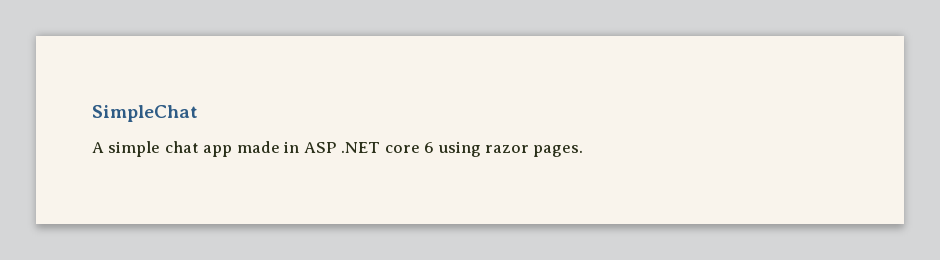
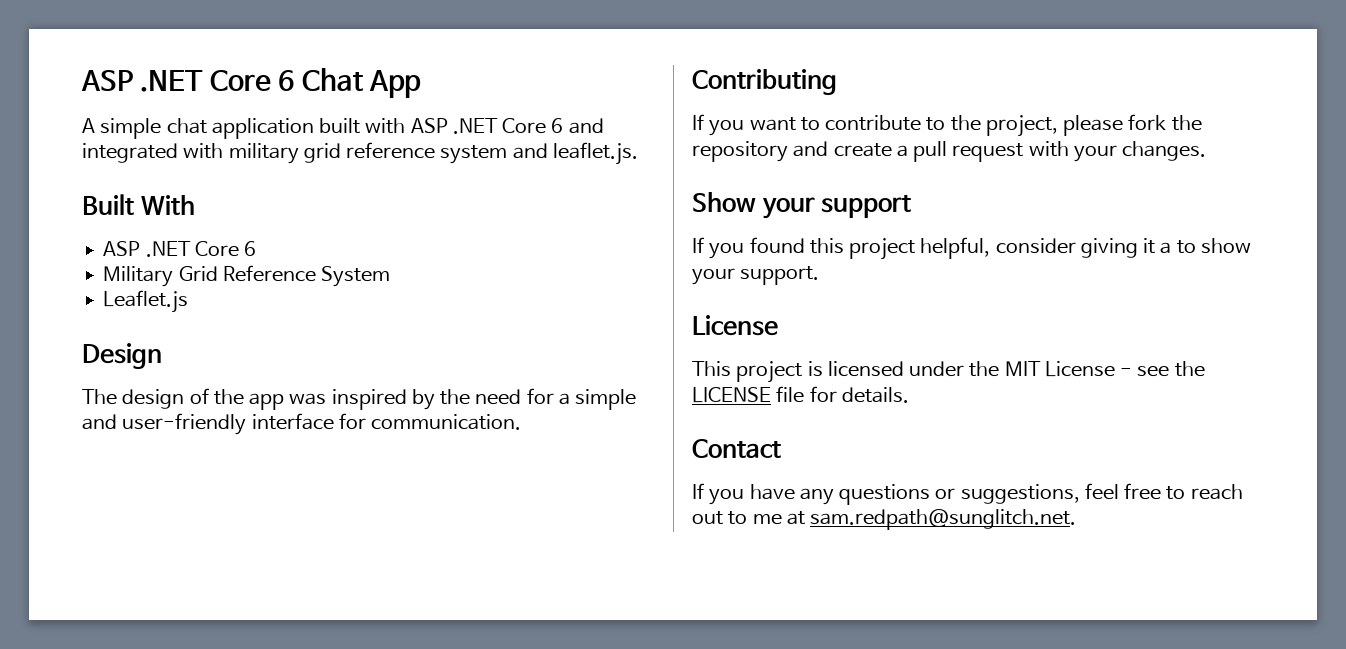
[92,105,198,122] [92,141,584,157] SimpleChat // A simple chat app made in ASP .NET core 6 using razor pages. -> [81,68,422,98] [82,118,604,139] [82,142,638,165] [82,194,195,215] [103,241,257,257] [103,265,391,287] [103,290,189,313] [82,343,162,369] [82,388,637,410] [82,413,522,435] [692,69,837,95] [692,114,1202,137] [692,141,1207,162] [692,192,912,219] [692,237,1251,260] [692,266,820,285] [692,315,778,336] [692,361,1205,383] [692,386,909,403] [692,439,781,458] [692,483,1243,505] [692,509,1077,530] ASP .NET Core 6 Chat App // A simple chat application built with ASP .NET Core 6 and integrated with military grid reference system and leaflet.js. // Built With // ASP .NET Core 6 // Military Grid Reference System // Leaflet.js // Design // The design of the app was inspired by the need for a simple and user-friendly interface for communication. // Contributing // If you want to contribute to the project, please fork the repository and create a pull request with your changes. // Show your support // If you found this project helpful, consider giving it a to show your support. // License // This project is licensed under the MIT License - see the LICENSE file for details. // Contact // If you have any questions or suggestions, feel free to reach out to me at sam.redpath@sunglitch.net.

